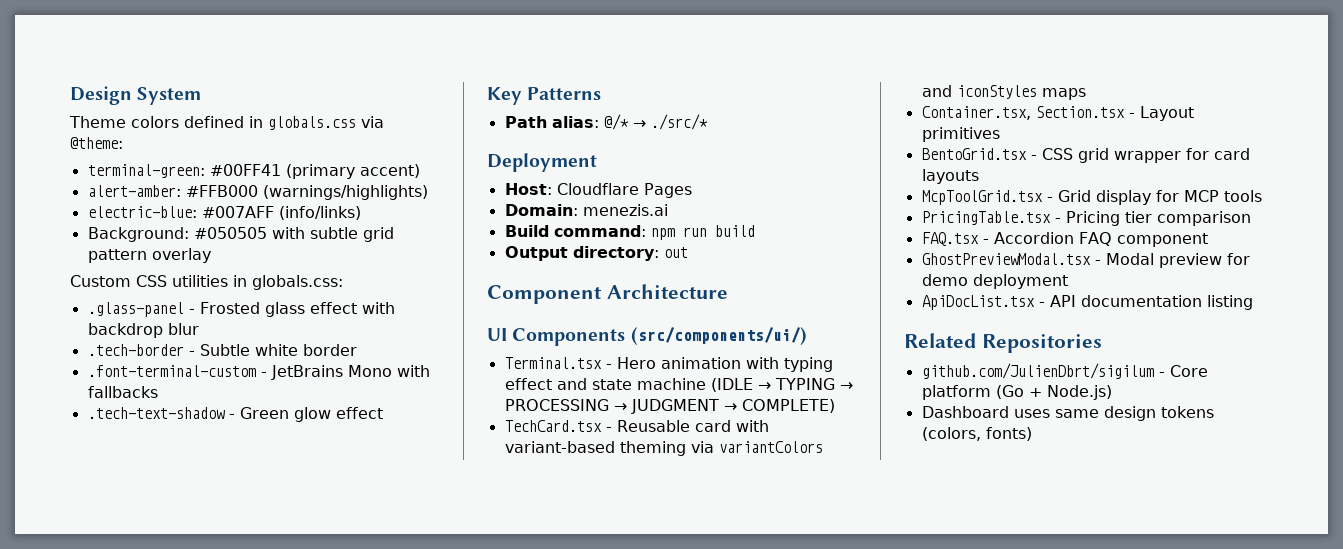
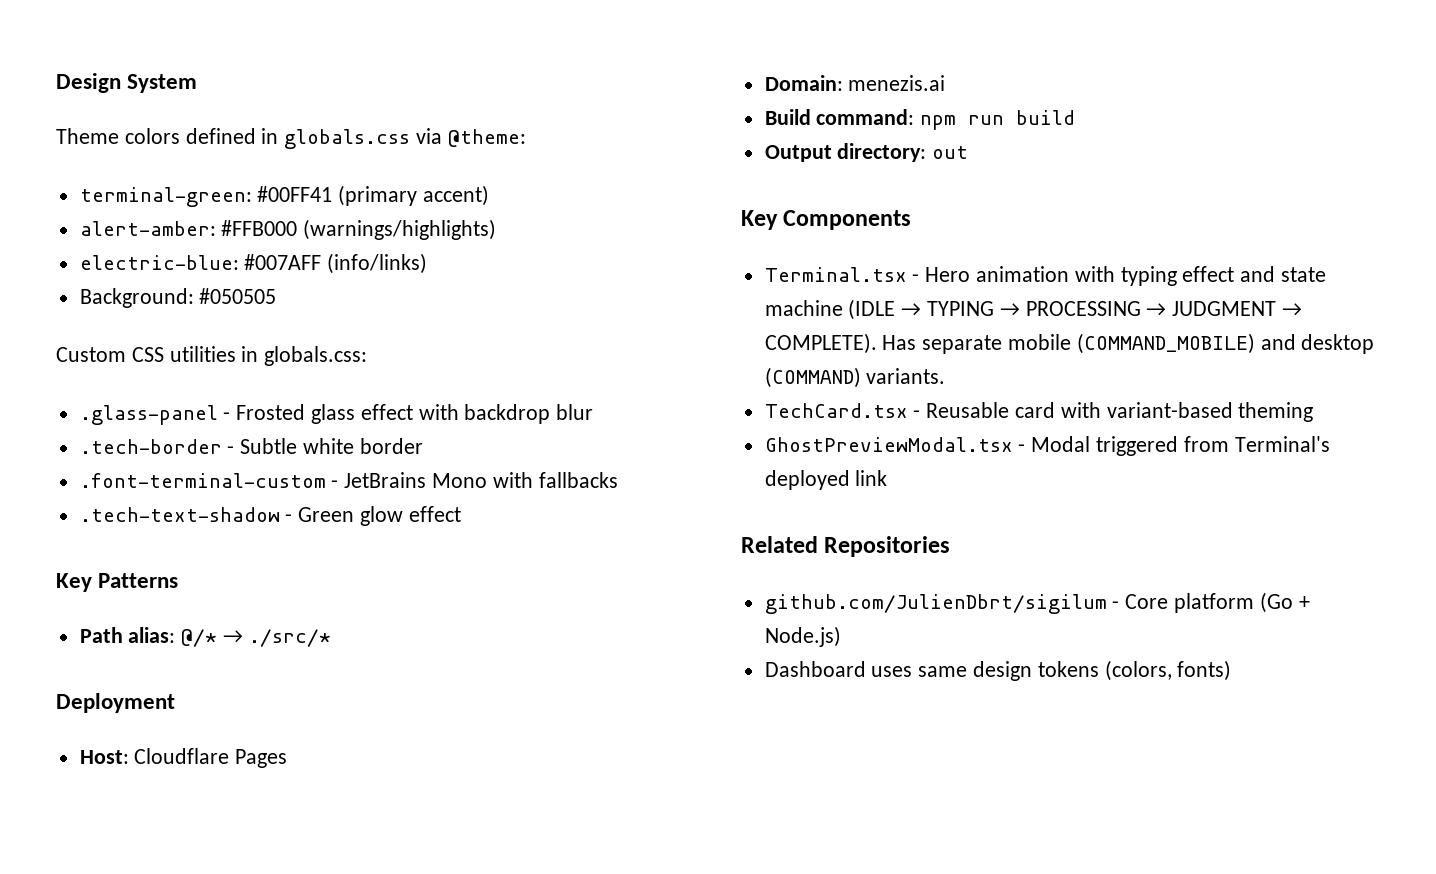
[271,227,394,242] [87,248,211,263] with subtle grid pattern overlay -> (277, 296) none
[487,284,728,304] [487,328,507,341] Component Architecture // UI -> [741,210,778,230] Key
[630,327,807,345] (src/components/ui/) -> (912, 220) none
[741,399,835,413] COMPLETE) -> [764,333,1375,354] [764,367,946,388] COMPLETE). Has separate mobile (COMMAND_MOBILE) and desktop (COMMAND) variants.
[690,441,823,453] [921,85,1086,100] [921,106,1194,121] [921,127,1000,142] [921,148,1250,163] [921,169,979,184] [921,190,1262,205] [921,211,1251,226] [921,232,1208,247] [921,253,1250,268] [921,274,1068,289] [921,295,1253,310] via variantColors and iconStyles maps // Container.tsx, Section.tsx - Layout primitives // BentoGrid.tsx - CSS grid wrapper for card layouts // McpToolGrid.tsx - Grid display for MCP tools // PricingTable.tsx - Pricing tier comparison // FAQ.tsx - Accordion FAQ component // GhostPreviewModal.tsx - Modal preview for demo deployment // ApiDocList.tsx - API documentation listing -> [764,436,1330,456] [764,470,888,490] // GhostPreviewModal.tsx - Modal triggered from Terminal's deployed link

